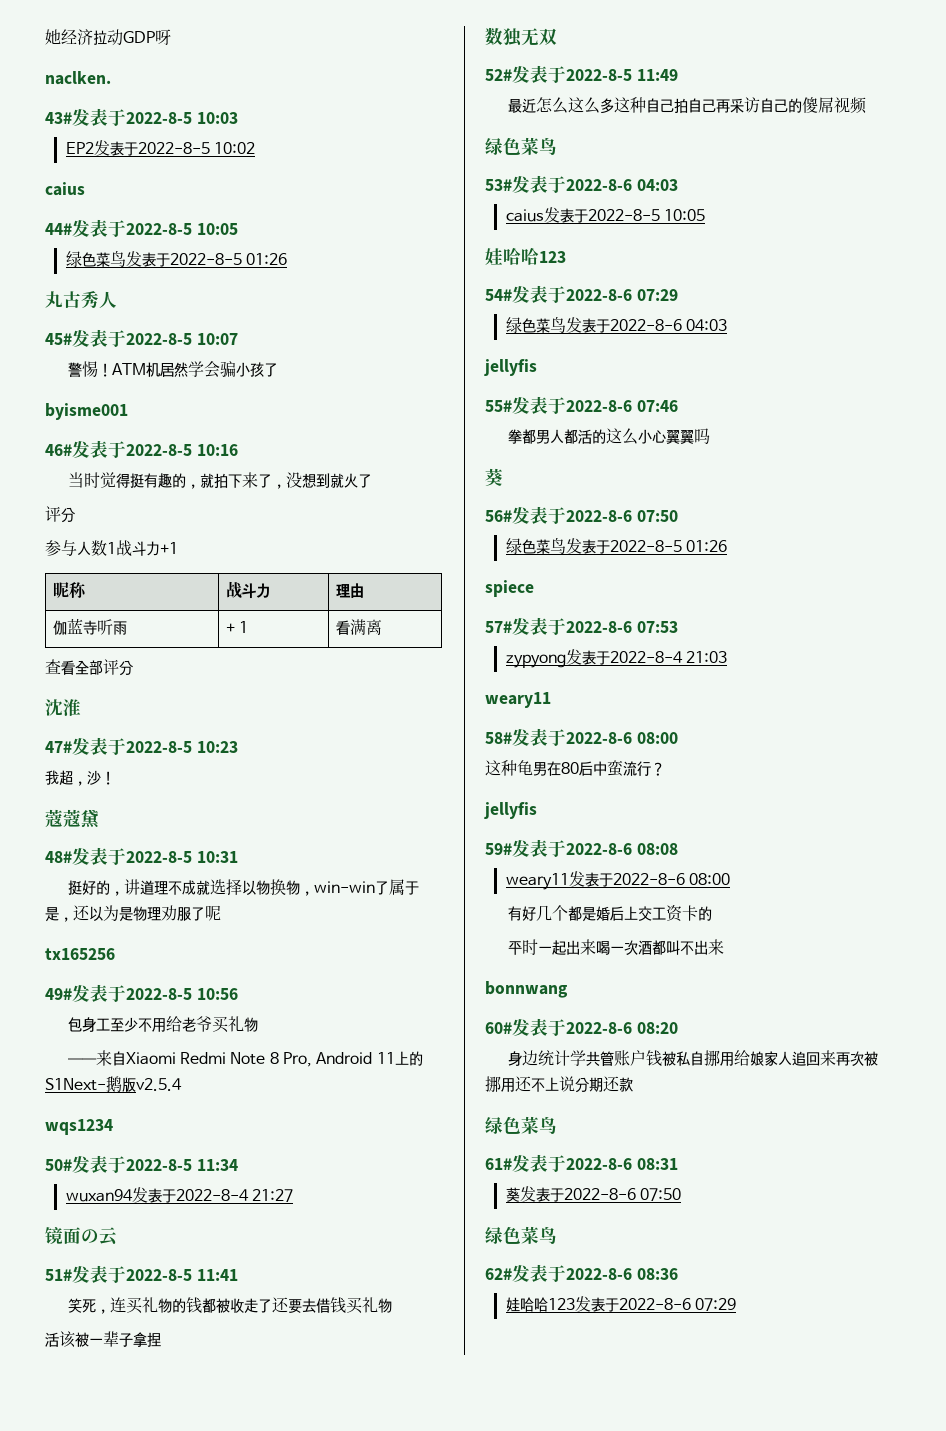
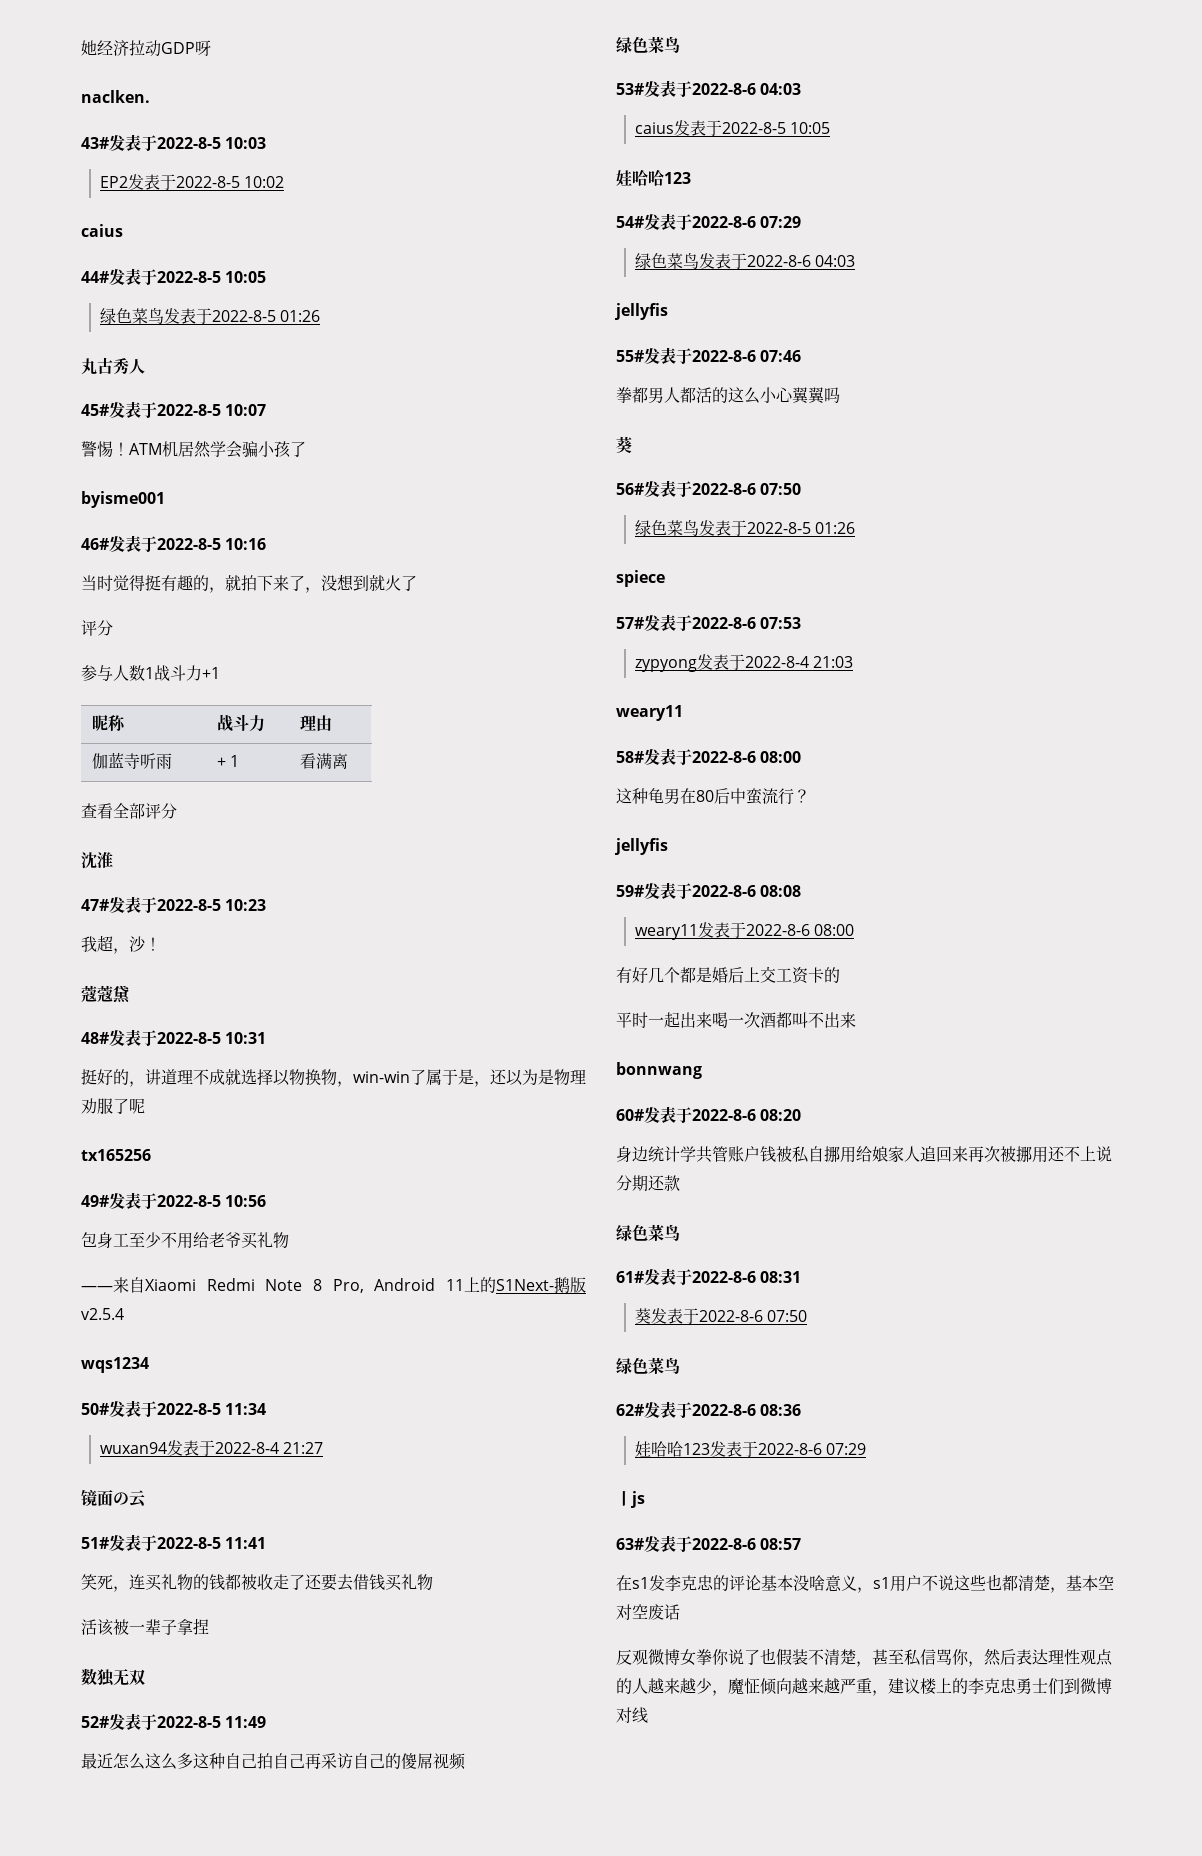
(736, 1304) none -> [616,1491,645,1508] [616,1535,802,1552] [616,1574,1114,1593] [616,1604,680,1620] [616,1648,1113,1667] [616,1678,1112,1696] [616,1707,648,1723] // 丨js // 63#发表于2022-8-6 08:57 // 在s1发李克忠的评论基本没啥意义，s1用户不说这些也都清楚，基本空对空废话 // 反观微博女拳你说了也假装不清楚，甚至私信骂你，然后表达理性观点的人越来越少，魔怔倾向越来越严重，建议楼上的李克忠勇士们到微博对线

